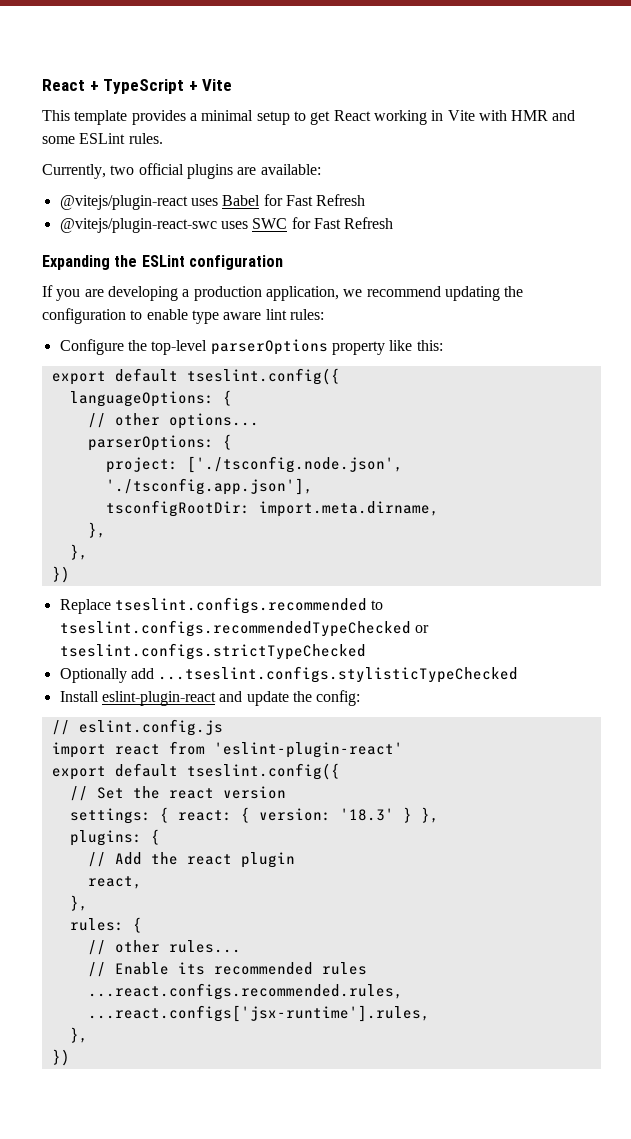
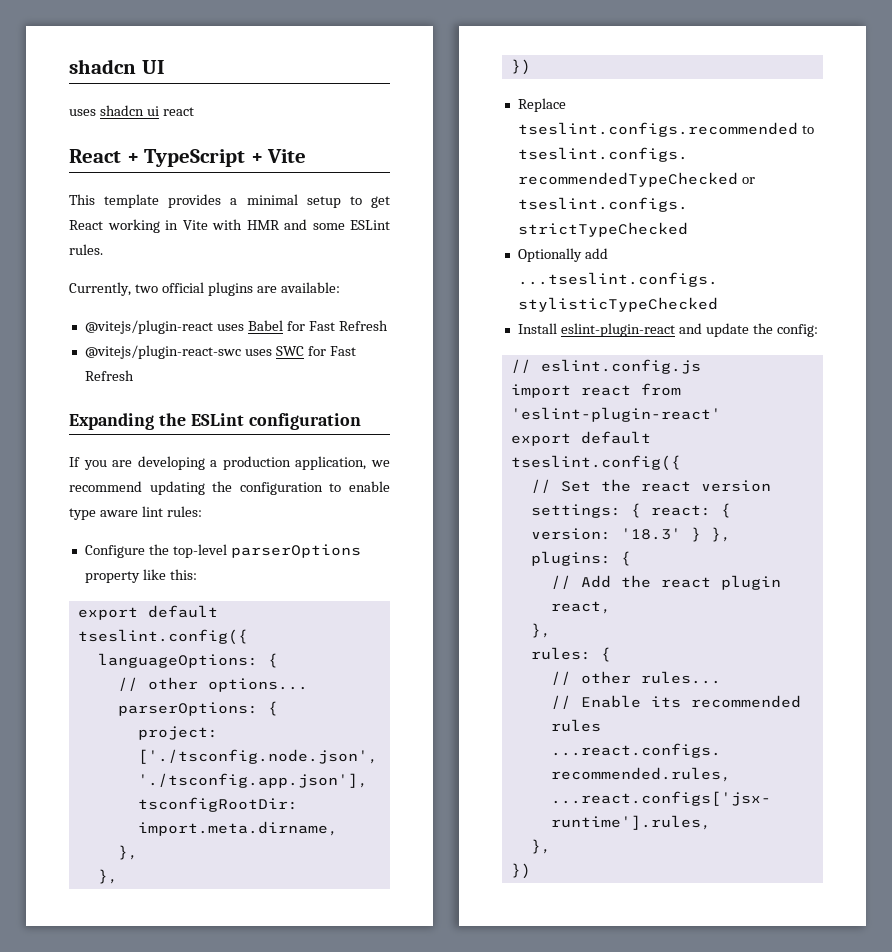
(42, 85) none -> [69,59,165,74] [69,105,194,116] shadcn UI // uses shadcn ui react //

